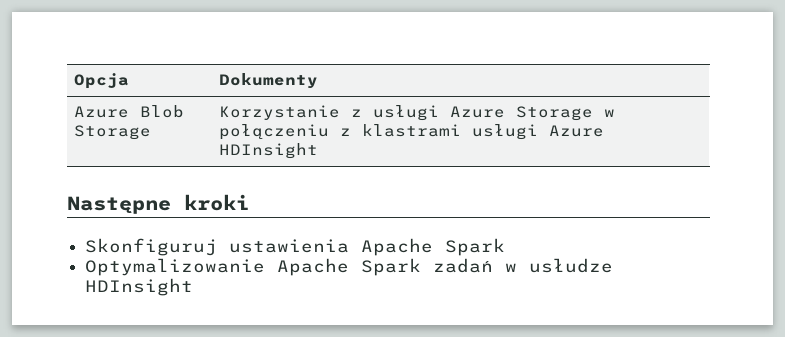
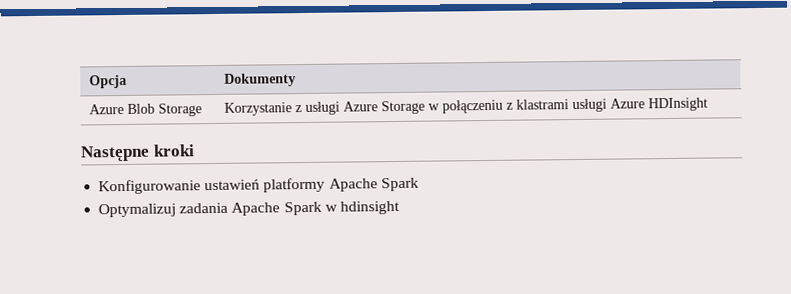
[85,238,350,256] Skonfiguruj ustawienia -> [98,177,326,195] Konfigurowanie ustawień platformy
[85,258,614,276] [85,278,194,296] Optymalizowanie Apache Spark zadań w usłudze HDInsight -> [98,200,400,218] Optymalizuj zadania Apache Spark w hdinsight

